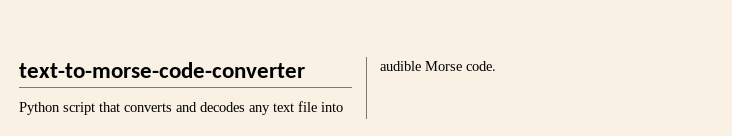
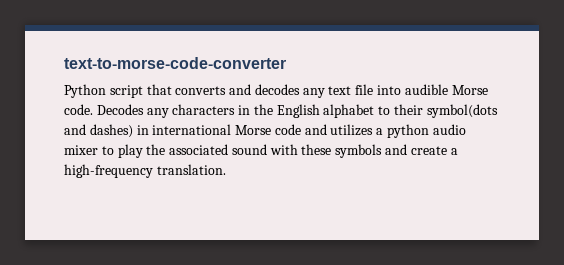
(496, 66) none -> [96,104,498,118] [64,124,466,138] [64,144,458,158] [64,164,226,178] Decodes any characters in the English alphabet to their symbol(dots and dashes) in international Morse code and utilizes a python audio mixer to play the associated sound with these symbols and create a high-frequency translation.

